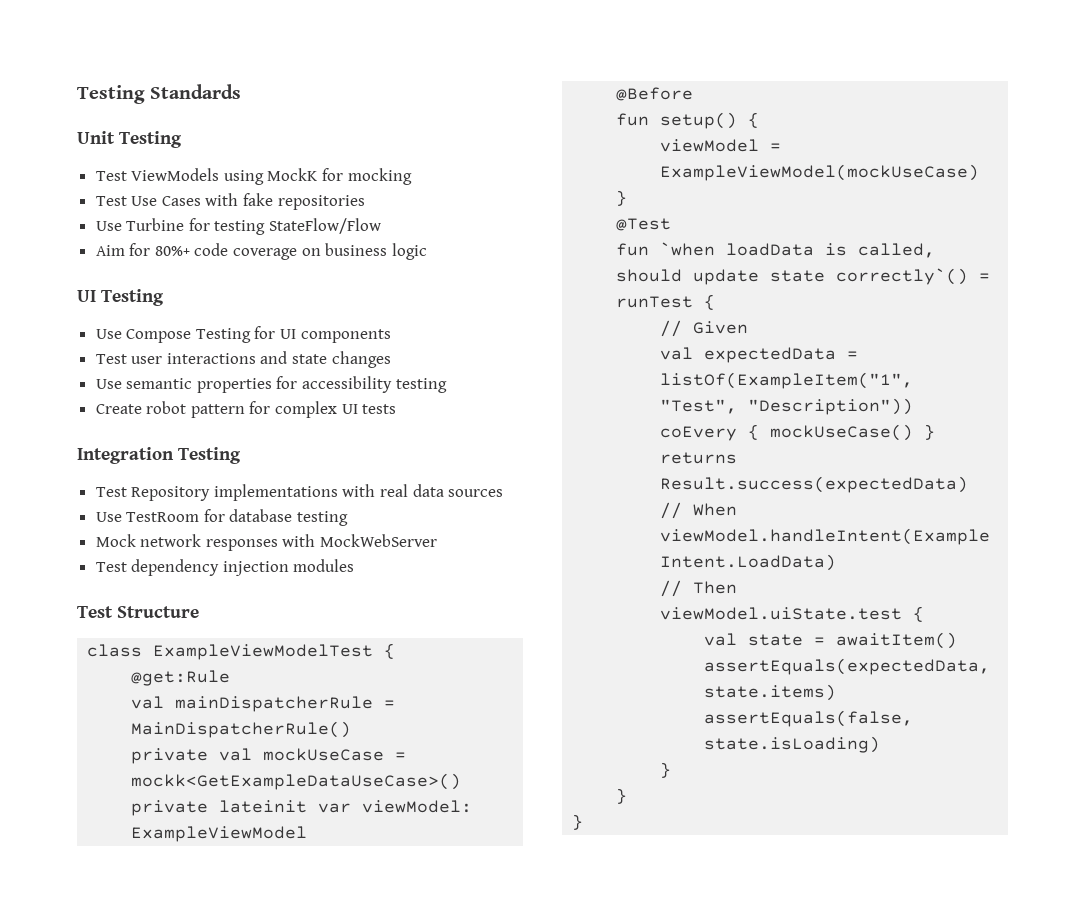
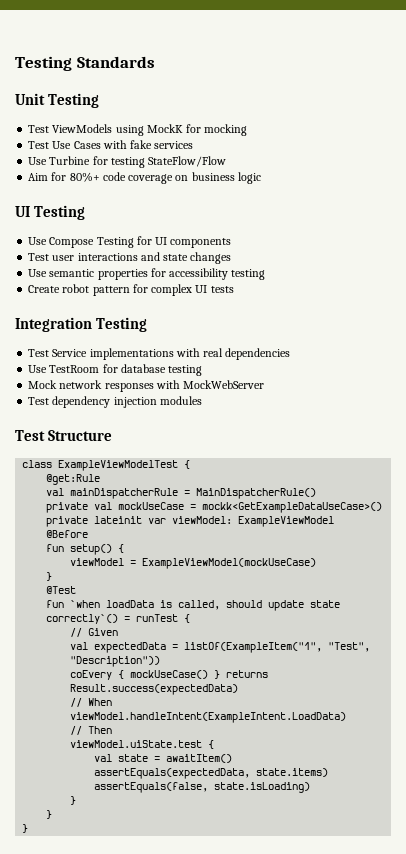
[277,195,365,210] repositories -> [154,141,194,149] services
[131,486,211,501] Repository -> [52,349,88,357] Service
[412,484,504,497] data sources -> [225,348,291,360] dependencies

